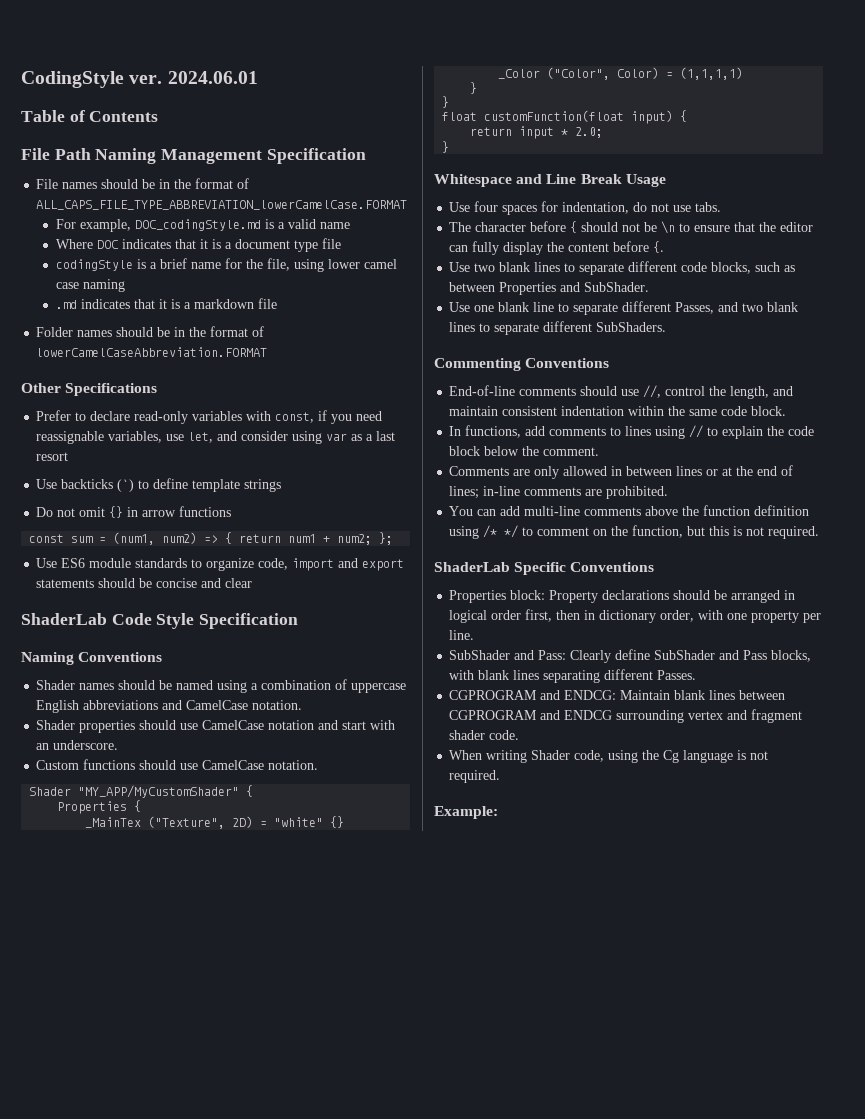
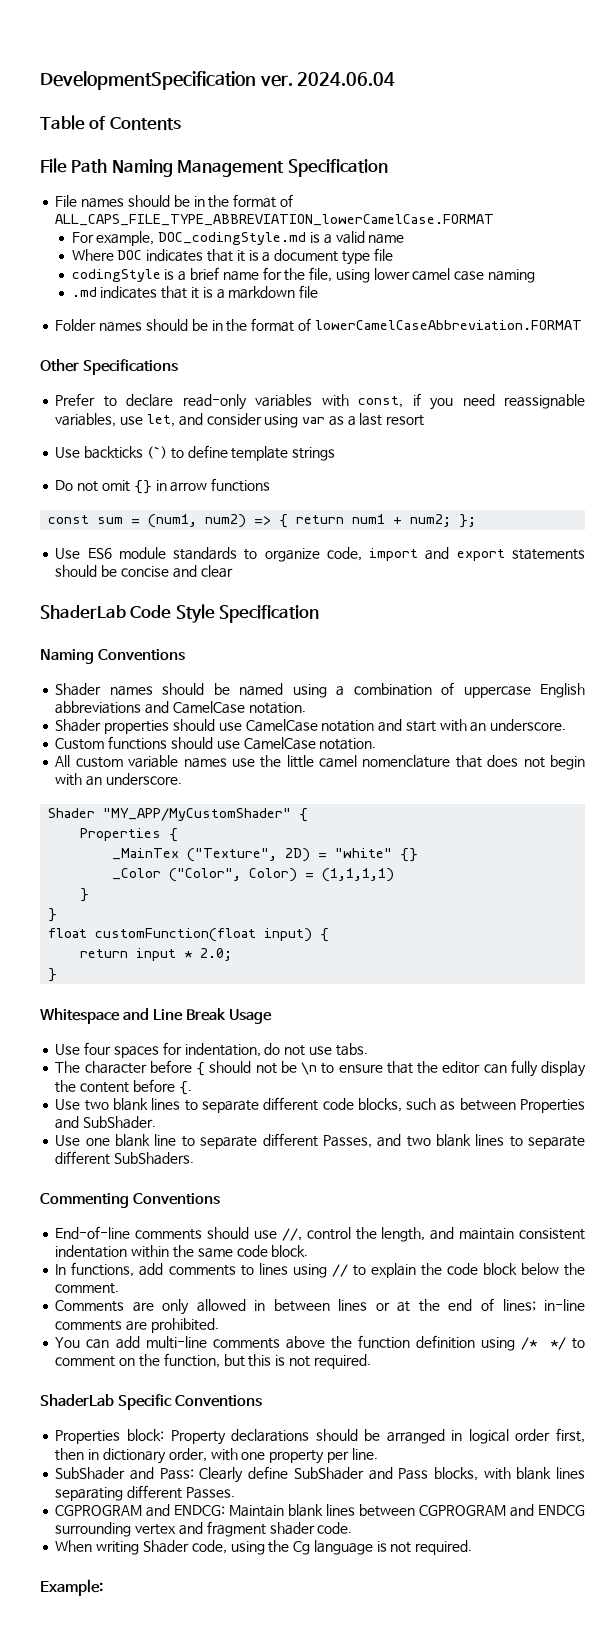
[21,71,258,88] CodingStyle ver. 2024.06.01 -> [40,71,396,90] DevelopmentSpecification ver. 2024.06.04
(319, 765) none -> [55,755,585,770] [55,773,182,786] // All custom variable names use the little camel nomenclature that does not begin with an underscore.

